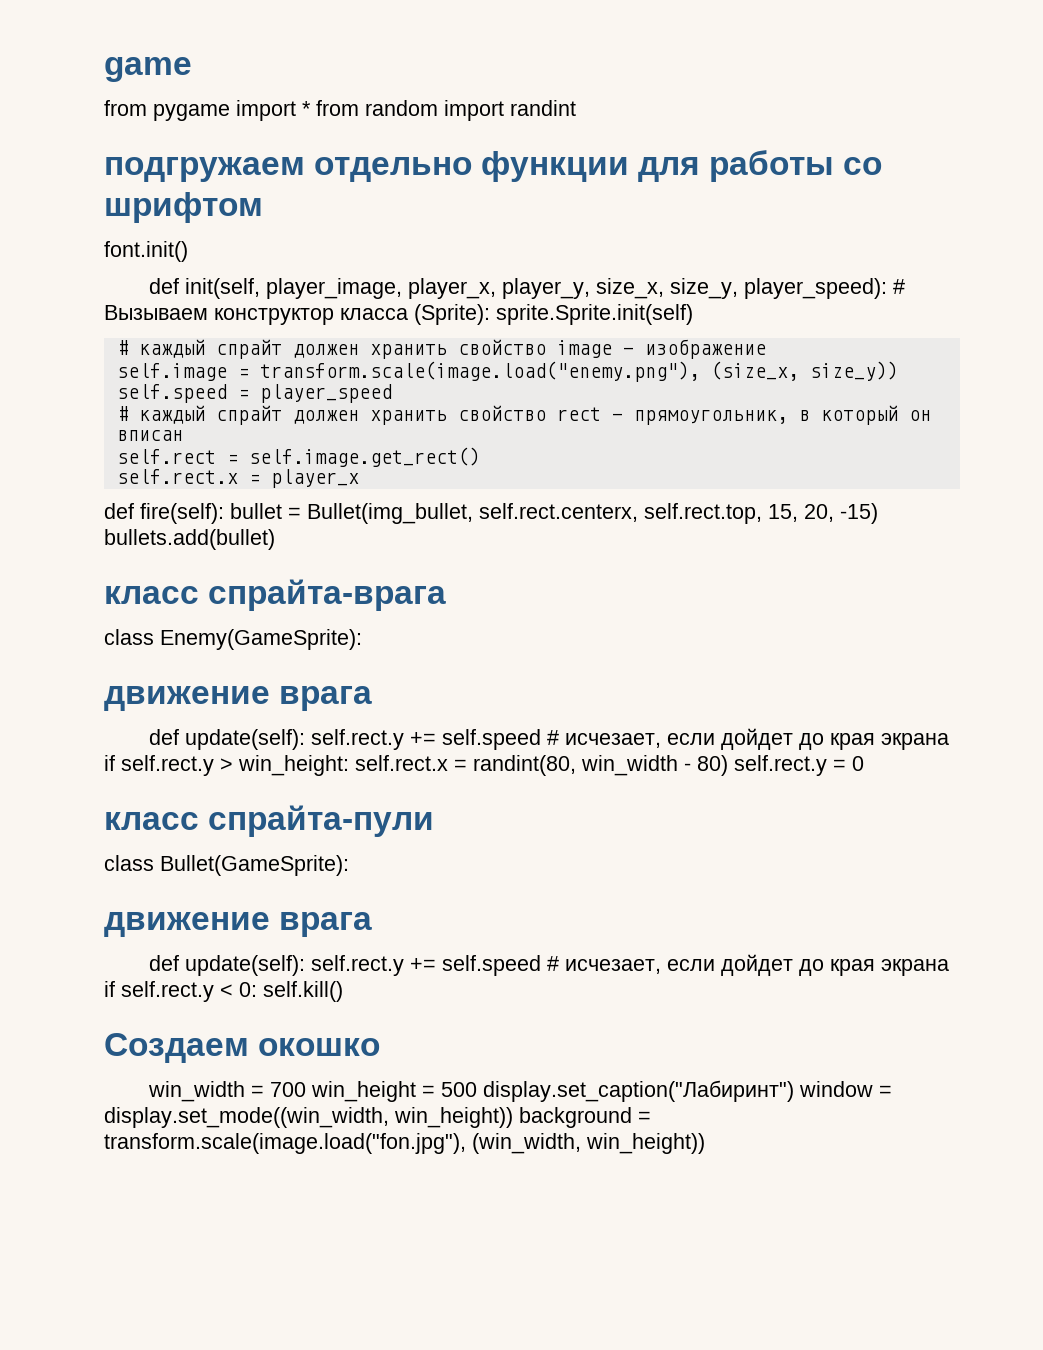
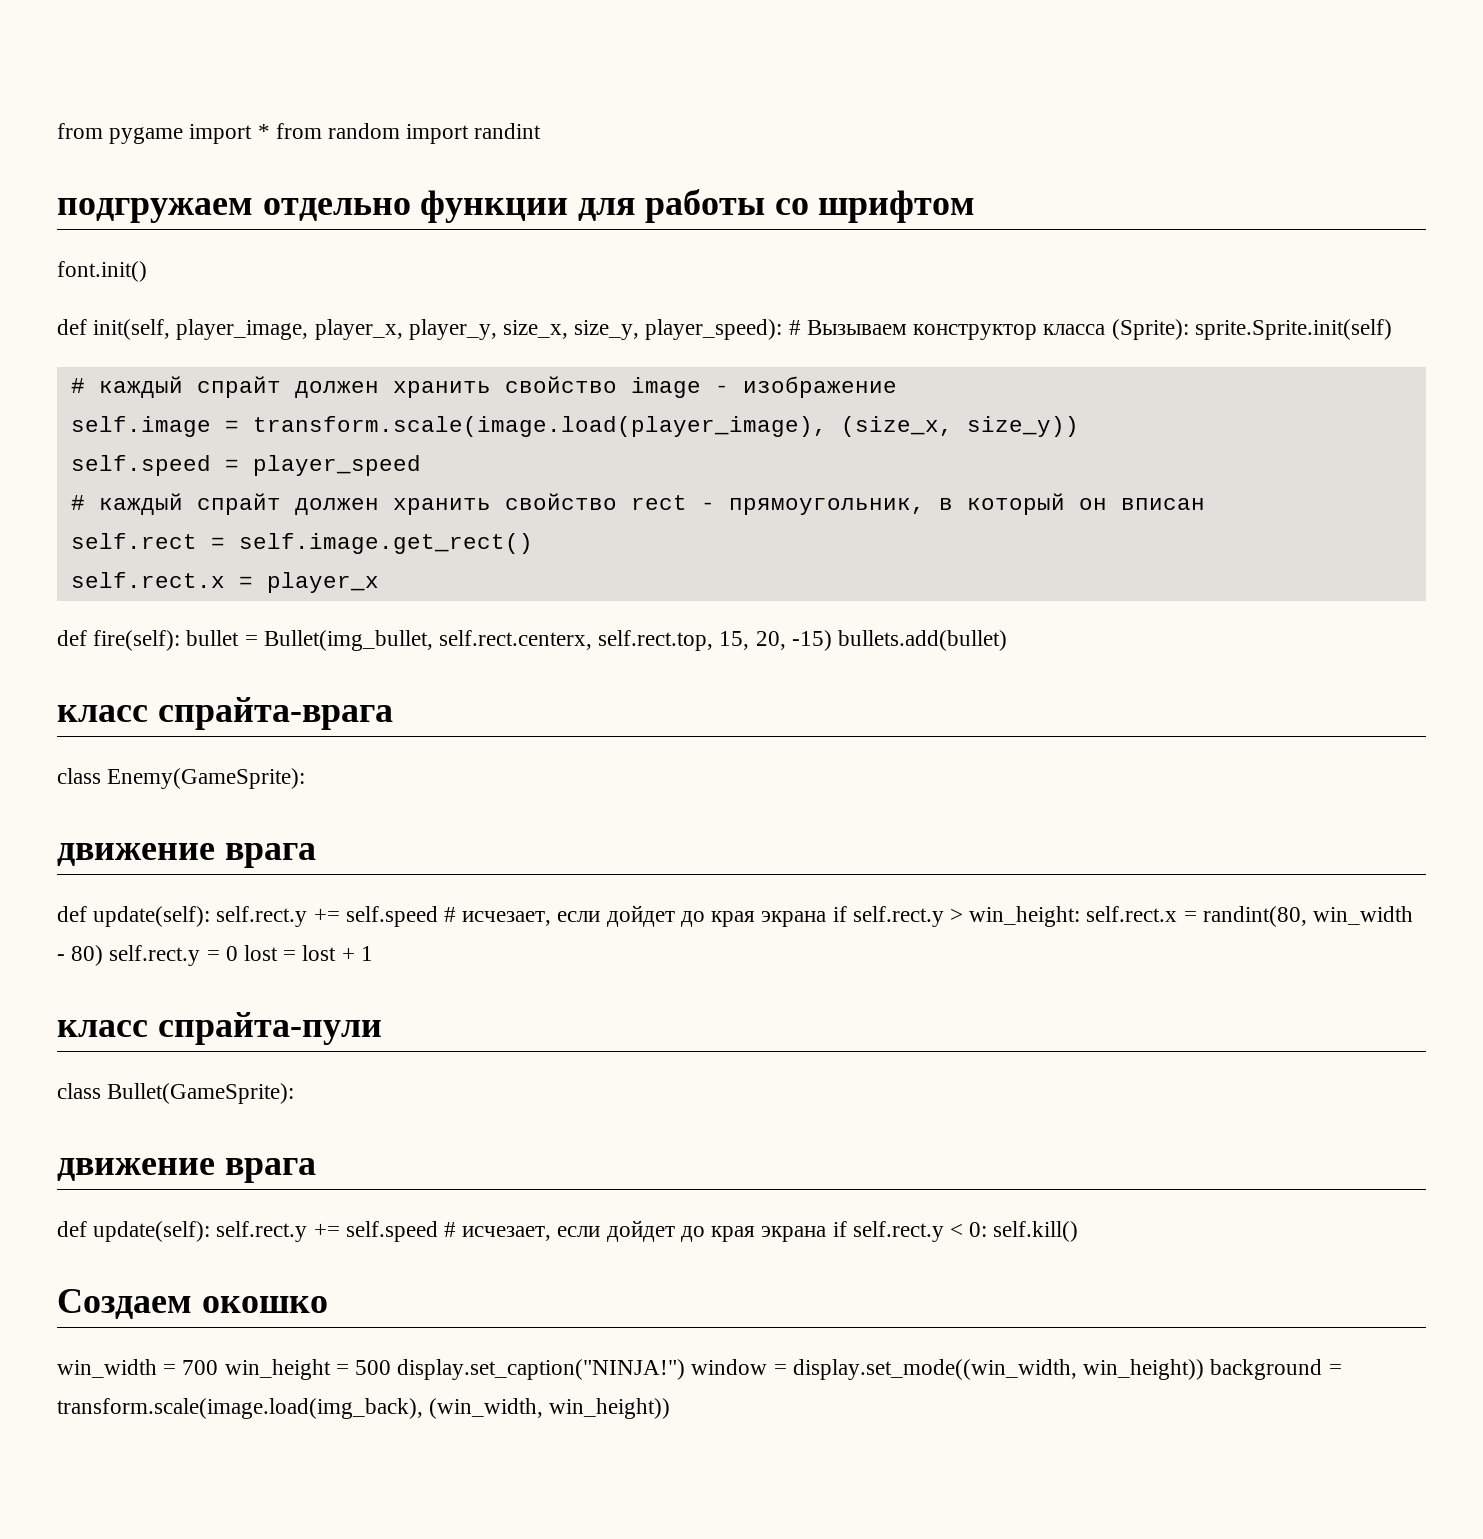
[104,57,192,82] game // -> (57, 131) none
[259,361,700,382] transform.scale(image.load("enemy.png"), -> [252,416,827,437] transform.scale(image.load(player_image),
(864, 763) none -> [244,945,373,961] lost = lost + 1
[482,1080,794,1102] display.set_caption("Лабиринт") -> [397,1359,686,1380] display.set_caption("NINJA!")
[104,1133,466,1154] transform.scale(image.load("fon.jpg"), -> [57,1398,423,1419] transform.scale(image.load(img_back),

